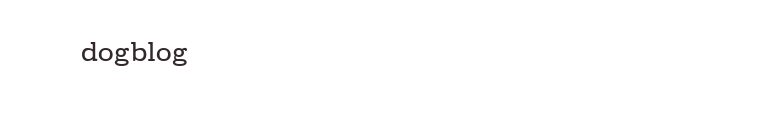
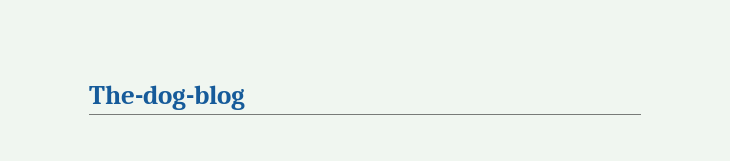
[81,42,188,66] dogblog -> [89,85,245,110] The-dog-blog

